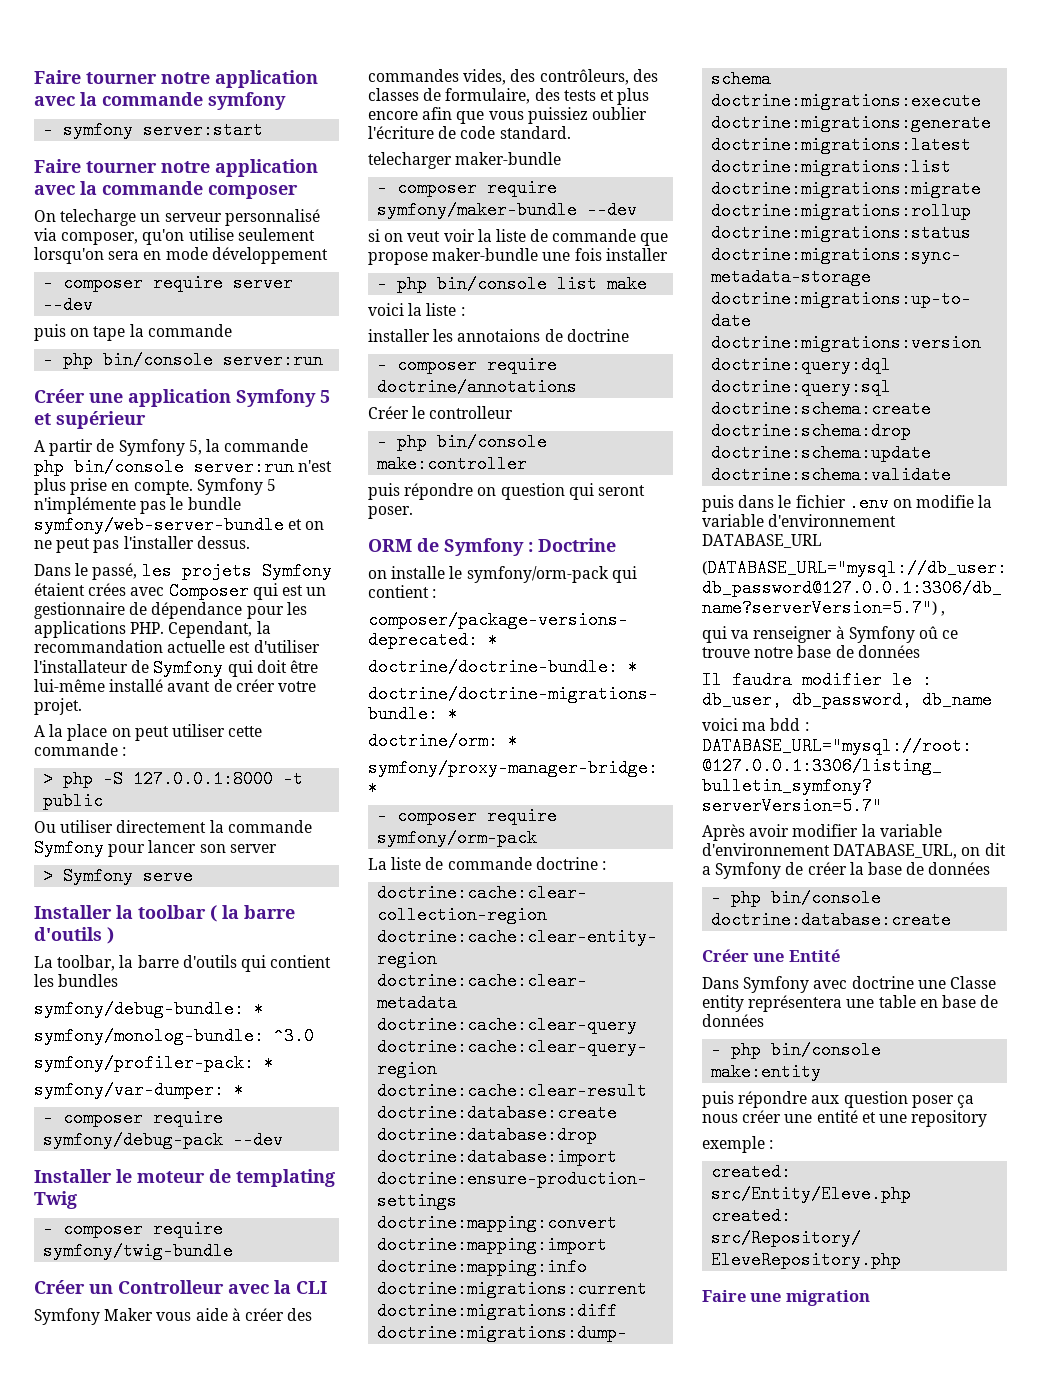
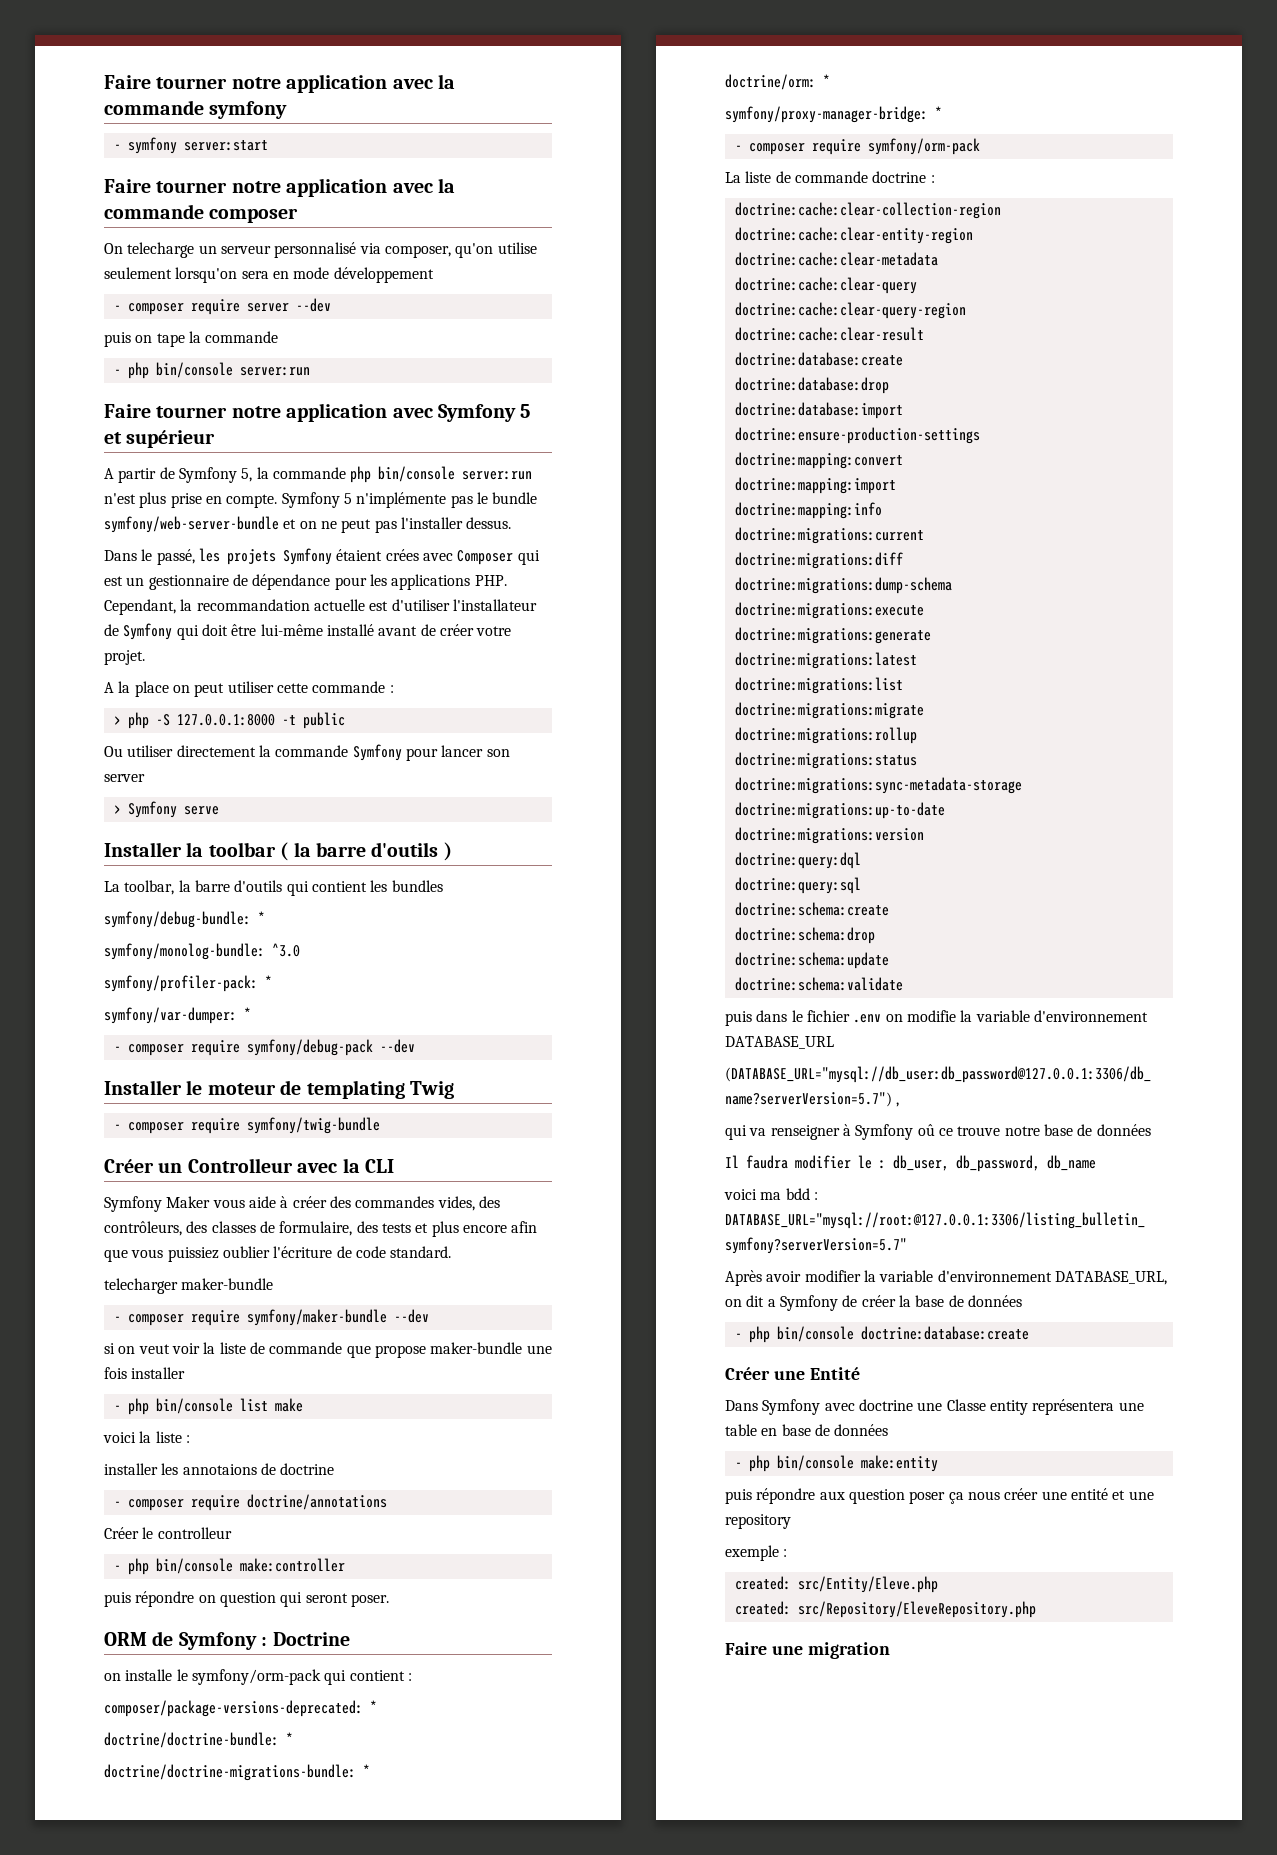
[34,389,231,407] Créer une application -> [104,403,433,422] Faire tourner notre application avec

